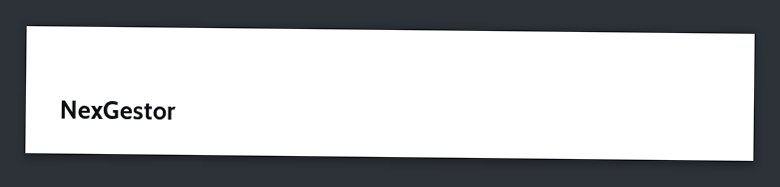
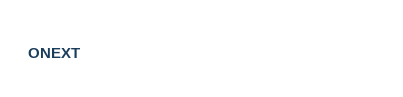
[59,100,176,120] NexGestor -> [28,48,80,58] ONEXT

